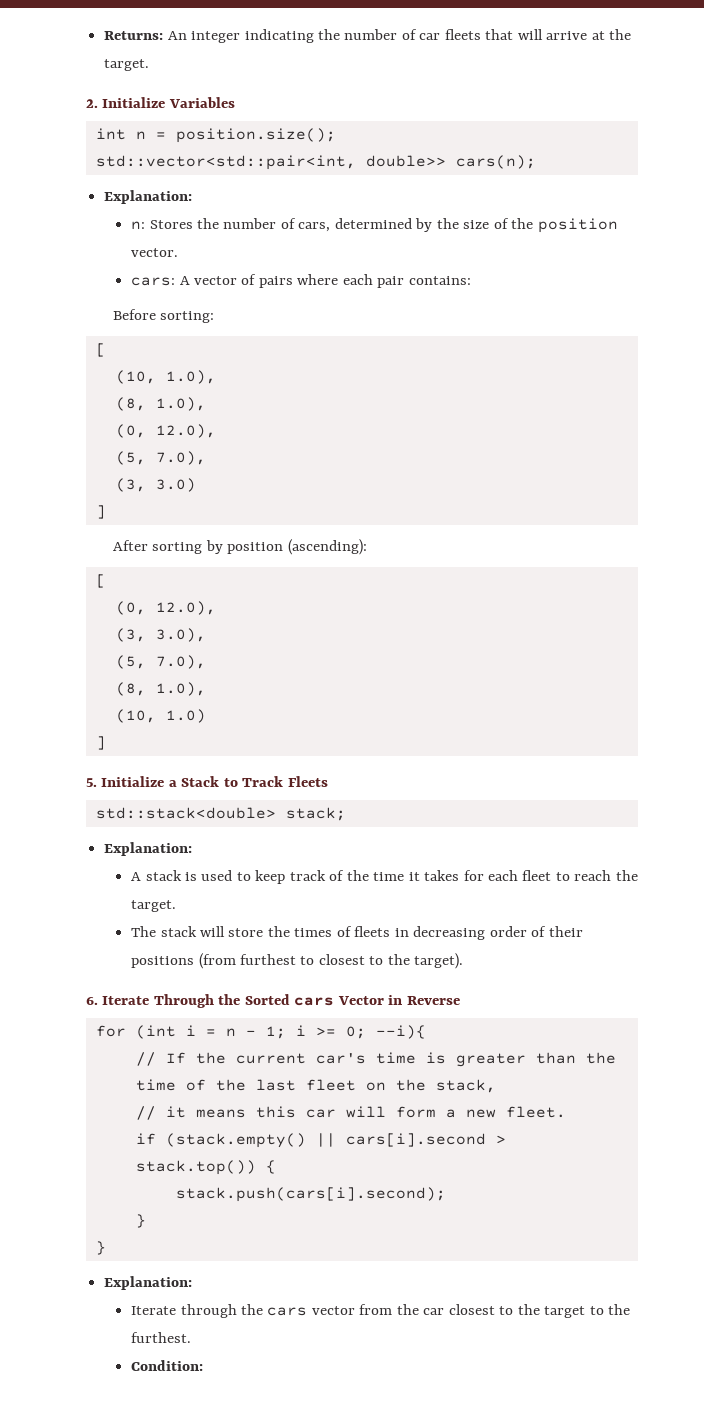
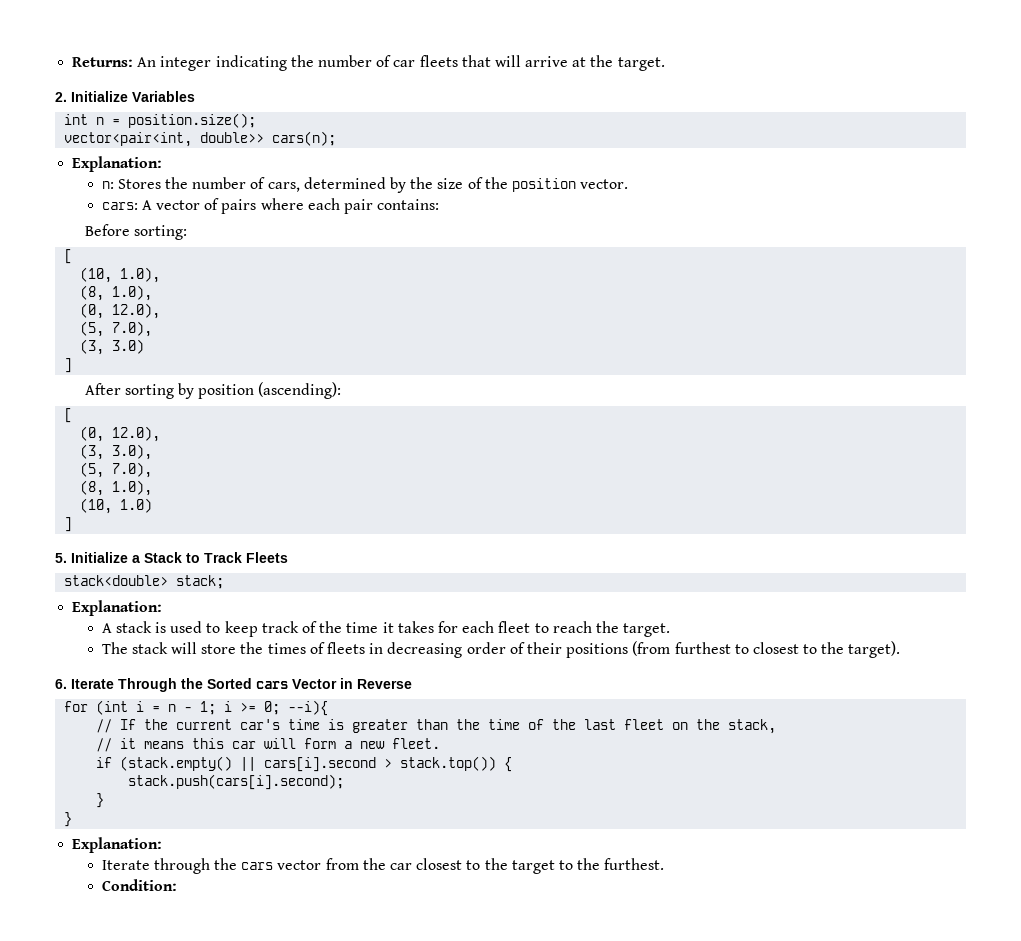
[95,155,356,170] std::vector<std::pair<int, -> [64,132,193,147] vector<pair<int,
[95,807,276,819] std::stack<double> -> [64,575,169,586] stack<double>

